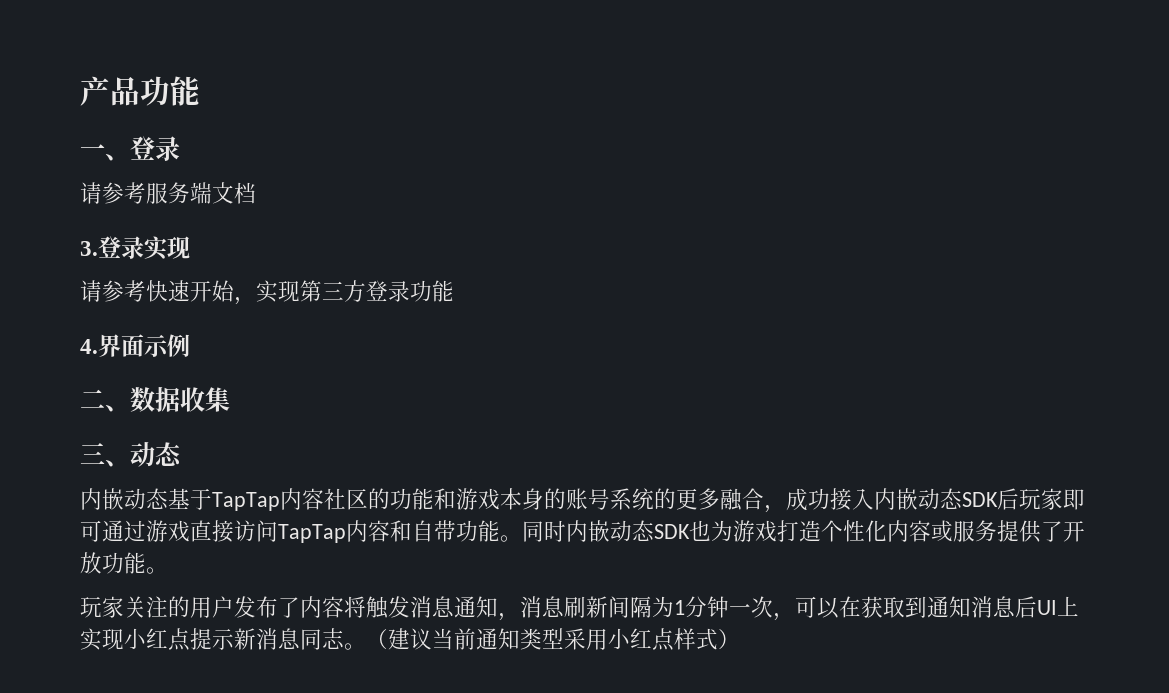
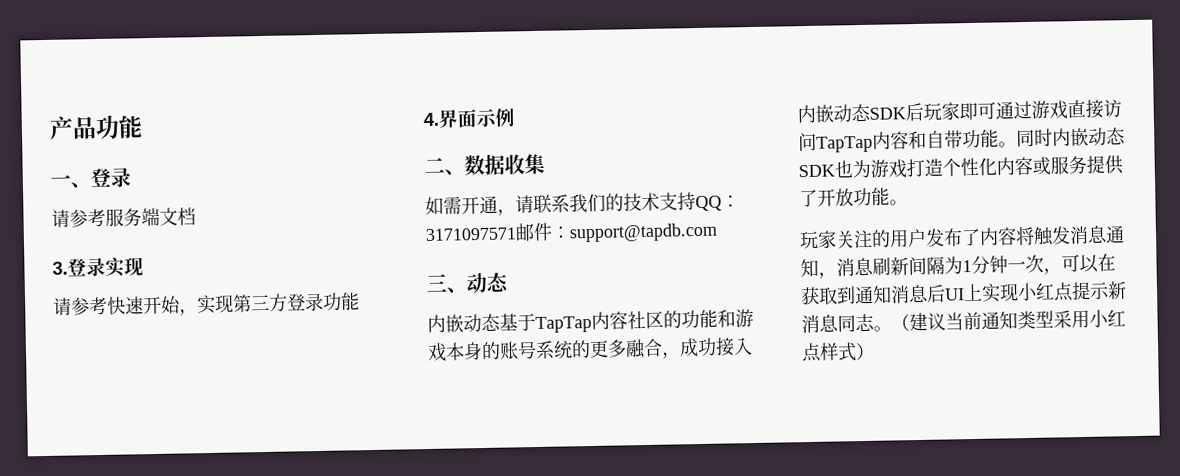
(230, 399) none -> [425,192,740,216] [425,222,718,243] // 如需开通，请联系我们的技术支持QQ：3171097571邮件：support@tapdb.com

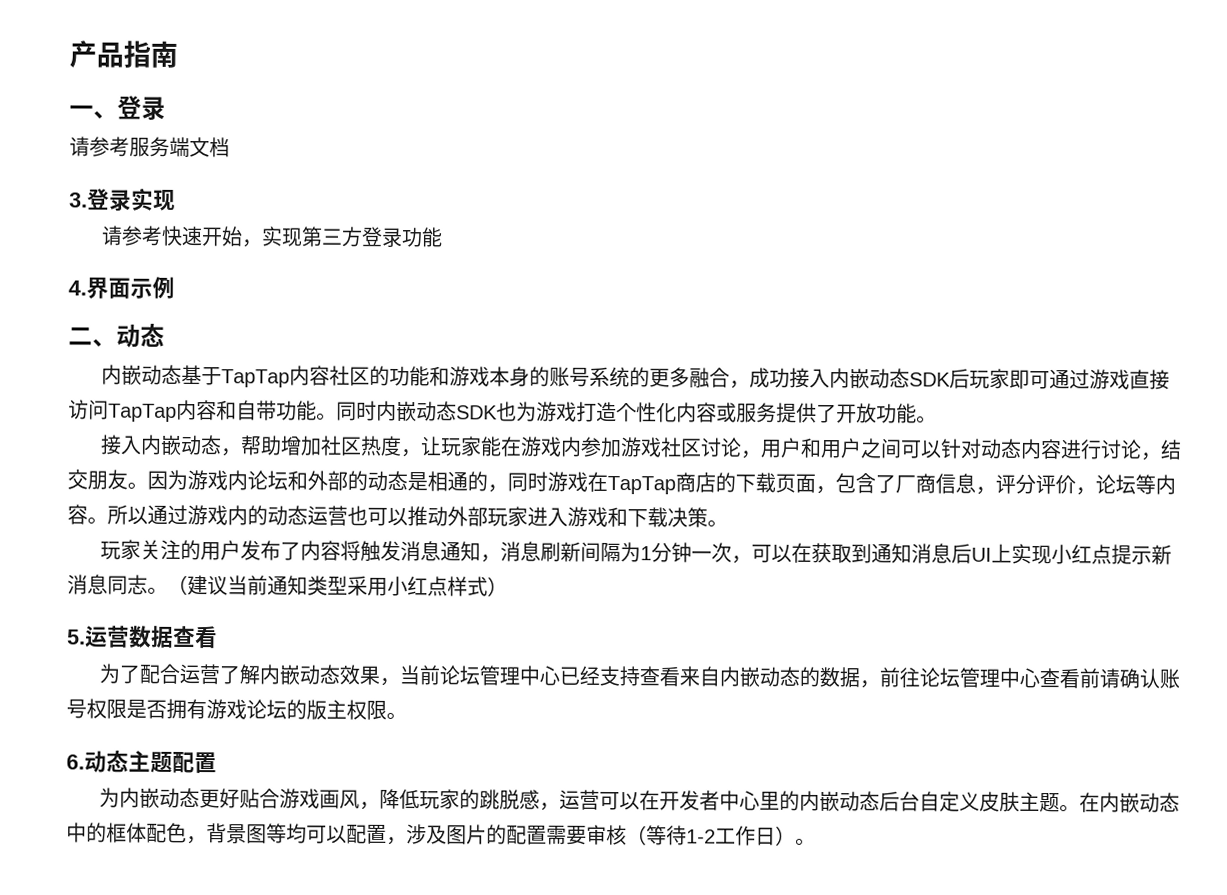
[95,115,143,140] 功能 -> [123,40,178,68] 指南
[464,153,545,176] [425,192,740,216] [425,222,718,243] [426,273,467,294] 数据收集 // 如需开通，请联系我们的技术支持QQ：3171097571邮件：support@tapdb.com // 三、 -> (117, 342) none
(908, 202) none -> [100,434,1183,461] [67,469,1176,496] [67,504,728,528] // 接入内嵌动态，帮助增加社区热度，让玩家能在游戏内参加游戏社区讨论，用户和用户之间可以针对动态内容进行讨论，结交朋友。因为游戏内论坛和外部的动态是相通的，同时游戏在TapTap商店的下载页面，包含了厂商信息，评分评价，论坛等内容。所以通过游戏内的动态运营也可以推动外部玩家进入游戏和下载决策。
(875, 351) none -> [67,625,218,649] [99,663,1181,689] [66,698,407,721] [66,749,217,774] [99,787,1181,813] [66,822,816,846] // 5.运营数据查看 // 为了配合运营了解内嵌动态效果，当前论坛管理中心已经支持查看来自内嵌动态的数据，前往论坛管理中心查看前请确认账号权限是否拥有游戏论坛的版主权限。 // 6.动态主题配置 // 为内嵌动态更好贴合游戏画风，降低玩家的跳脱感，运营可以在开发者中心里的内嵌动态后台自定义皮肤主题。在内嵌动态中的框体配色，背景图等均可以配置，涉及图片的配置需要审核（等待1-2工作日）。

